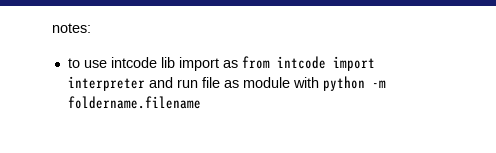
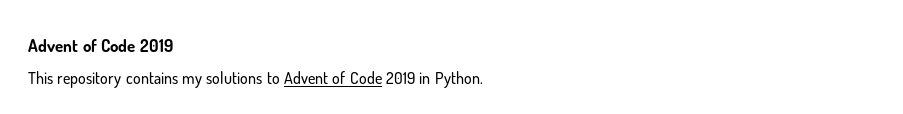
[52,23,91,33] [67,56,375,71] [67,76,386,91] [67,96,201,109] notes: // to use intcode lib import as from intcode import interpreter and run file as module with python -m foldername.filename -> [28,39,173,52] [28,71,483,88] Advent of Code 2019 // This repository contains my solutions to Advent of Code 2019 in Python.

